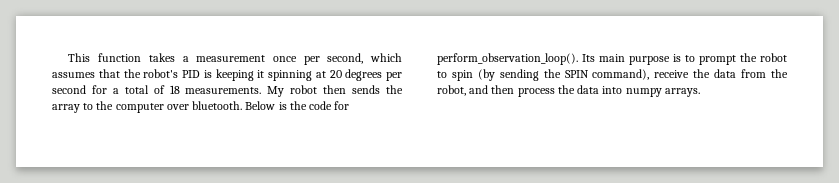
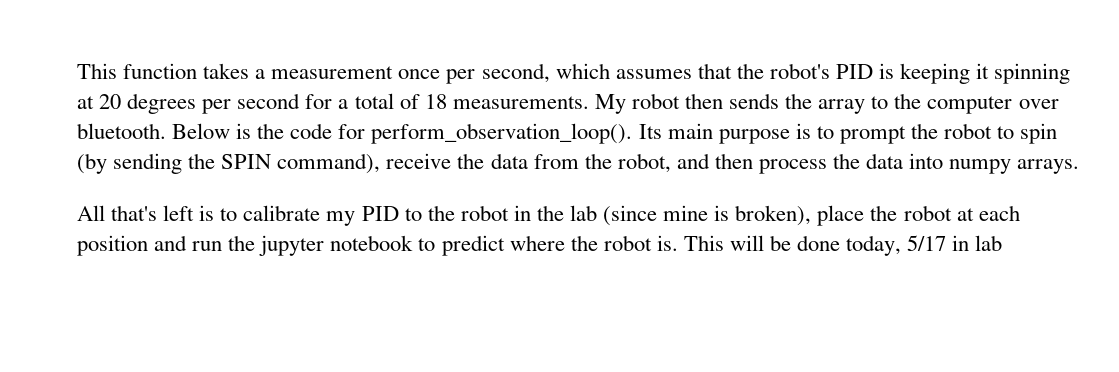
(700, 92) none -> [77,205,1020,226] [77,235,1003,256] // All that's left is to calibrate my PID to the robot in the lab (since mine is broken), place the robot at each position and run the jupyter notebook to predict where the robot is. This will be done today, 5/17 in lab

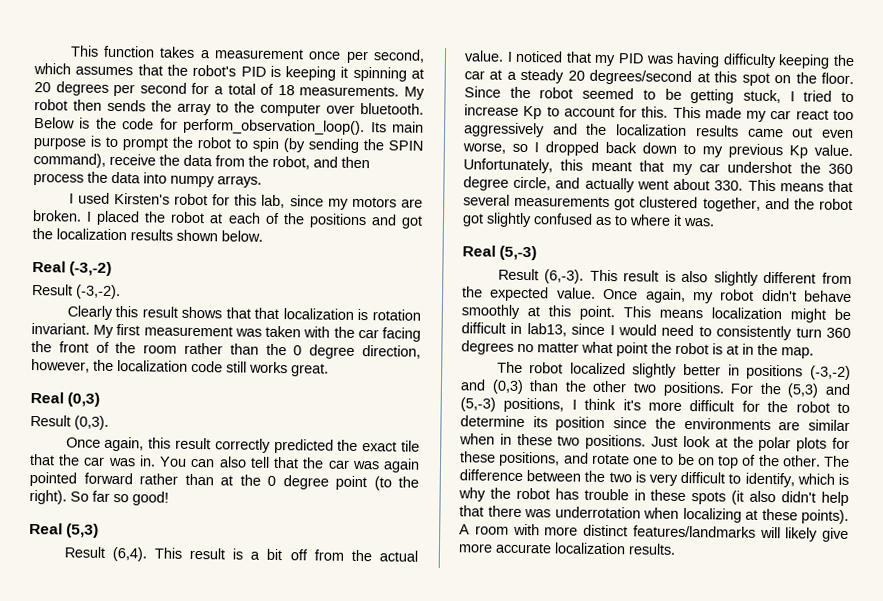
[77,205,1020,226] [77,235,1003,256] All that's left is to calibrate my PID to the robot in the lab (since mine is broken), place the robot at each position and run the jupyter notebook to predict where the robot is. This will be done today, 5/17 in lab -> [68,192,423,210] [32,210,423,229] [32,228,263,242] [32,260,113,276] [32,283,121,300] [66,305,421,321] [31,322,422,342] [31,340,422,359] [31,358,329,377] [30,391,101,407] [30,414,109,430] [65,436,420,454] [29,453,420,473] [29,471,419,491] [29,489,169,506] [29,522,100,538] [63,546,418,562] [464,50,855,69] [464,68,854,86] [464,86,854,104] [464,104,854,122] [464,122,854,139] [462,141,853,159] [463,158,853,176] [463,176,853,193] [463,194,853,212] [462,212,715,228] [462,245,538,261] [497,268,852,286] [462,286,852,304] [461,304,851,323] [461,322,851,341] [461,340,814,359] [496,361,851,380] [460,379,852,398] [460,397,850,413] [460,415,850,432] [459,433,850,452] [460,451,850,469] [459,469,849,488] [458,487,850,507] [459,505,849,524] [459,523,849,542] [458,542,676,555] I used Kirsten's robot for this lab, since my motors are broken. I placed the robot at each of the positions and got the localization results shown below. // Real (-3,-2) // Result (-3,-2). // Clearly this result shows that that localization is rotation invariant. My first measurement was taken with the car facing the front of the room rather than the 0 degree direction, however, the localization code still works great. // Real (0,3) // Result (0,3). // Once again, this result correctly predicted the exact tile that the car was in. You can also tell that the car was again pointed forward rather than at the 0 degree point (to the right). So far so good! // Real (5,3) // Result (6,4). This result is a bit off from the actual value. I noticed that my PID was having difficulty keeping the car at a steady 20 degrees/second at this spot on the floor. Since the robot seemed to be getting stuck, I tried to increase Kp to account for this. This made my car react too aggressively and the localization results came out even worse, so I dropped back down to my previous Kp value. Unfortunately, this meant that my car undershot the 360 degree circle, and actually went about 330. This means that several measurements got clustered together, and the robot got slightly confused as to where it was. // Real (5,-3) // Result (6,-3). This result is also slightly different from the expected value. Once again, my robot didn't behave smoothly at this point. This means localization might be difficult in lab13, since I would need to consistently turn 360 degrees no matter what point the robot is at in the map. // The robot localized slightly better in positions (-3,-2) and (0,3) than the other two positions. For the (5,3) and (5,-3) positions, I think it's more difficult for the robot to determine its position since the environments are similar when in these two positions. Just look at the polar plots for these positions, and rotate one to be on top of the other. The difference between the two is very difficult to identify, which is why the robot has trouble in these spots (it also didn't help that there was underrotation when localizing at these points). A room with more distinct features/landmarks will likely give more accurate localization results.

